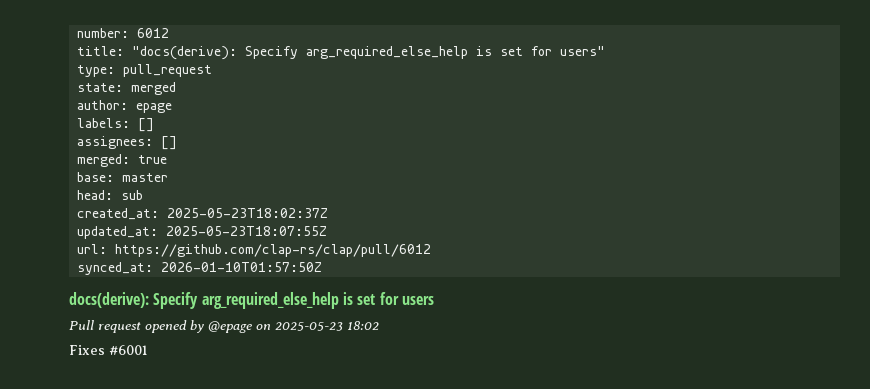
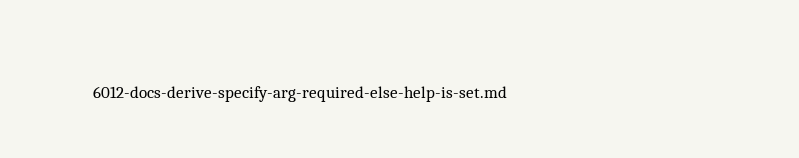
[77,28,170,38] [77,46,606,60] [77,64,213,77] [77,82,177,95] [77,100,173,113] [77,118,155,132] [77,136,178,150] [77,154,168,167] [77,172,169,182] [77,190,144,200] [77,208,329,220] [77,226,328,239] [77,244,432,257] [77,262,323,275] [69,292,434,309] [69,320,379,333] [69,345,148,355] number: 6012 // title: "docs(derive): Specify arg_required_else_help is set for users" // type: pull_request // state: merged // author: epage // labels: [] // assignees: [] // merged: true // base: master // head: sub // created_at: 2025-05-23T18:02:37Z // updated_at: 2025-05-23T18:07:55Z // url: https://github.com/clap-rs/clap/pull/6012 // synced_at: 2026-01-10T01:57:50Z // docs(derive): Specify arg_required_else_help is set for users // Pull request opened by @epage on 2025-05-23 18:02 // Fixes #6001 -> [93,86,507,102] 6012-docs-derive-specify-arg-required-else-help-is-set.md

